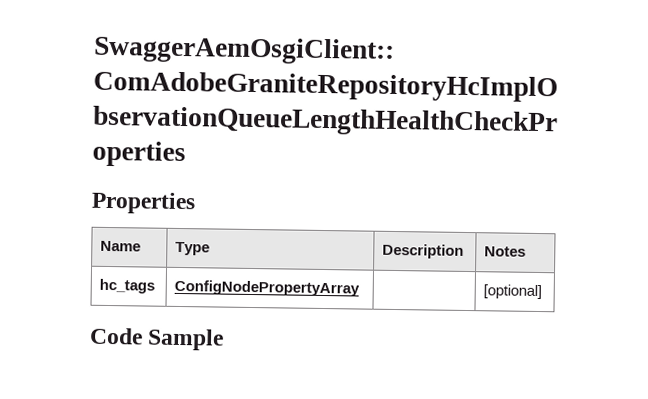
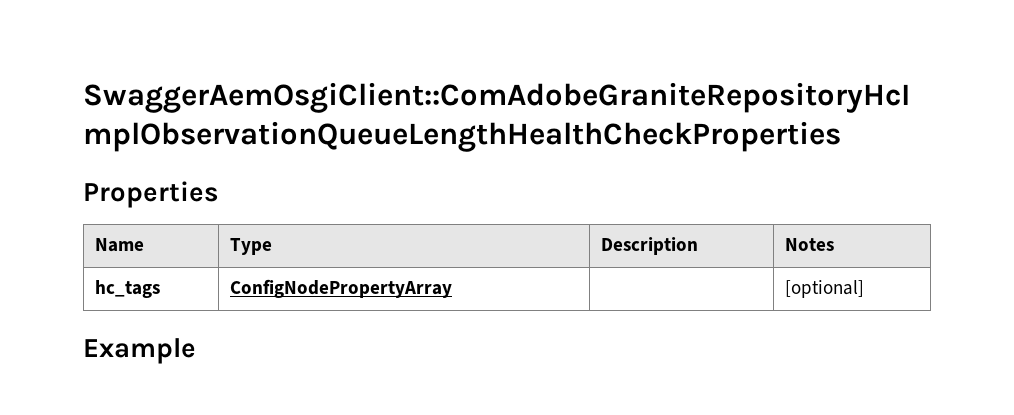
[89,327,225,351] Code Sample -> [83,338,196,364] Example

